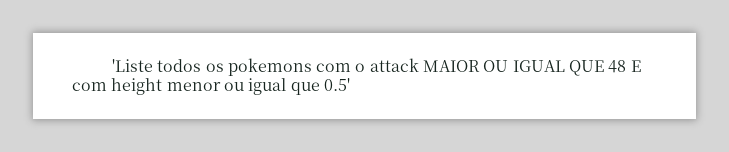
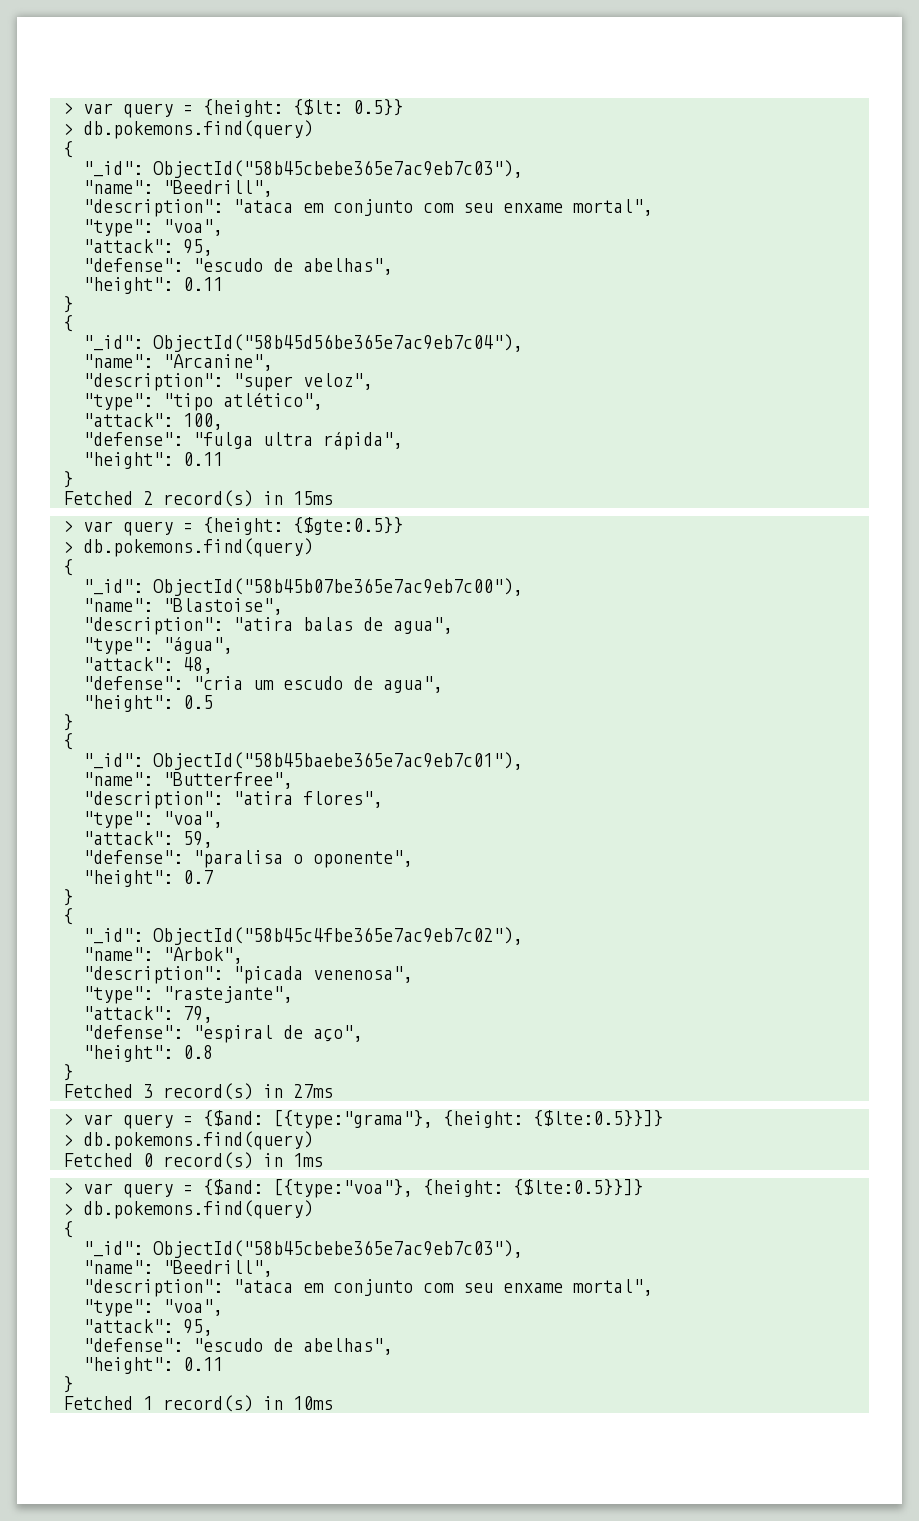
[111,58,641,76] [72,78,350,95] 'Liste todos os pokemons com o attack MAIOR OU IGUAL QUE 48 E com height menor ou igual que 0.5' -> [62,99,403,118] [62,120,313,139] [62,141,73,158] [82,160,523,178] [82,180,273,197] [82,199,653,217] [82,219,223,237] [82,239,213,256] [82,258,393,275] [82,277,223,294] [62,296,73,313] [62,315,73,332] [82,334,523,352] [82,354,273,371] [82,373,373,391] [82,393,323,411] [82,413,223,430] [82,432,403,450] [82,452,223,469] [62,471,73,488] [62,490,333,507] [62,517,403,536] [62,538,313,557] [62,559,73,576] [82,578,523,596] [82,598,283,615] [82,617,453,635] [82,637,233,655] [82,657,213,674] [82,676,443,693] [82,695,213,712] [62,714,73,731] [62,733,73,750] [82,752,523,770] [82,772,293,789] [82,791,383,809] [82,811,223,829] [82,831,213,848] [82,850,413,868] [82,870,213,887] [62,889,73,906] [62,908,73,925] [82,927,523,945] [82,947,243,964] [82,966,413,984] [82,986,293,1004] [82,1006,213,1023] [82,1025,363,1043] [82,1045,213,1062] [62,1064,73,1081] [62,1083,333,1100] [62,1110,663,1129] [62,1131,313,1150] [62,1152,323,1169] [62,1179,643,1198] [62,1200,313,1219] [62,1221,73,1238] [82,1240,523,1258] [82,1260,273,1277] [82,1279,653,1297] [82,1299,223,1317] [82,1319,213,1336] [82,1338,393,1355] [82,1357,223,1374] [62,1376,73,1393] [62,1395,333,1412] > var query = {height: {$lt: 0.5}} // > db.pokemons.find(query) // { // "_id": ObjectId("58b45cbebe365e7ac9eb7c03"), // "name": "Beedrill", // "description": "ataca em conjunto com seu enxame mortal", // "type": "voa", // "attack": 95, // "defense": "escudo de abelhas", // "height": 0.11 // } // { // "_id": ObjectId("58b45d56be365e7ac9eb7c04"), // "name": "Arcanine", // "description": "super veloz", // "type": "tipo atlético", // "attack": 100, // "defense": "fulga ultra rápida", // "height": 0.11 // } // Fetched 2 record(s) in 15ms // > var query = {height: {$gte:0.5}} // > db.pokemons.find(query) // { // "_id": ObjectId("58b45b07be365e7ac9eb7c00"), // "name": "Blastoise", // "description": "atira balas de agua", // "type": "água", // "attack": 48, // "defense": "cria um escudo de agua", // "height": 0.5 // } // { // "_id": ObjectId("58b45baebe365e7ac9eb7c01"), // "name": "Butterfree", // "description": "atira flores", // "type": "voa", // "attack": 59, // "defense": "paralisa o oponente", // "height": 0.7 // } // { // "_id": ObjectId("58b45c4fbe365e7ac9eb7c02"), // "name": "Arbok", // "description": "picada venenosa", // "type": "rastejante", // "attack": 79, // "defense": "espiral de aço", // "height": 0.8 // } // Fetched 3 record(s) in 27ms // > var query = {$and: [{type:"grama"}, {height: {$lte:0.5}}]} // > db.pokemons.find(query) // Fetched 0 record(s) in 1ms // > var query = {$and: [{type:"voa"}, {height: {$lte:0.5}}]} // > db.pokemons.find(query) // { // "_id": ObjectId("58b45cbebe365e7ac9eb7c03"), // "name": "Beedrill", // "description": "ataca em conjunto com seu enxame mortal", // "type": "voa", // "attack": 95, // "defense": "escudo de abelhas", // "height": 0.11 // } // Fetched 1 record(s) in 10ms

